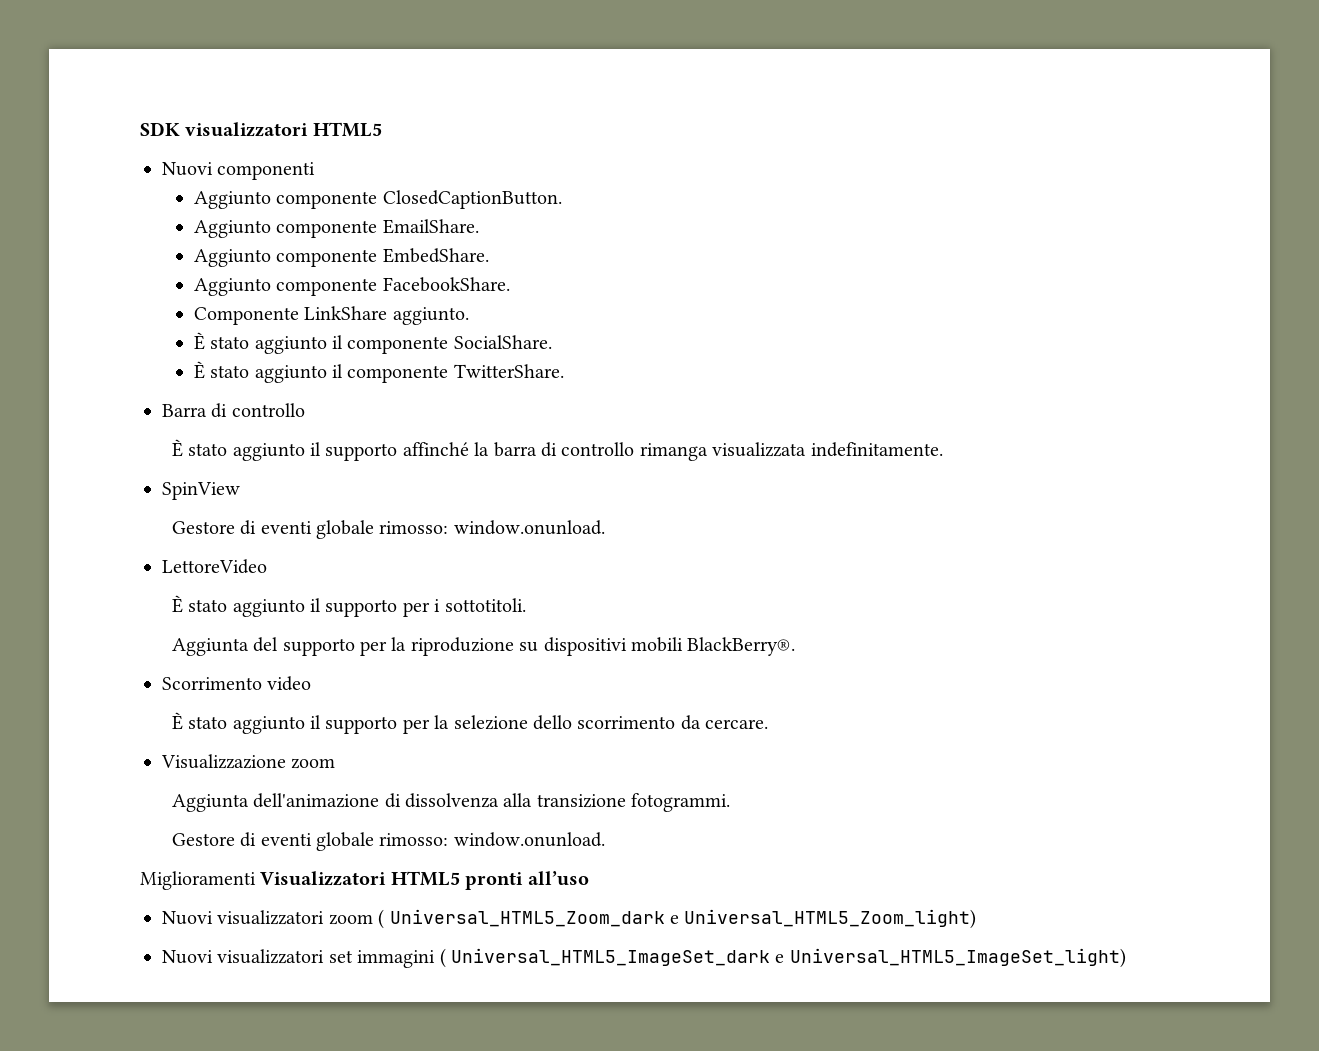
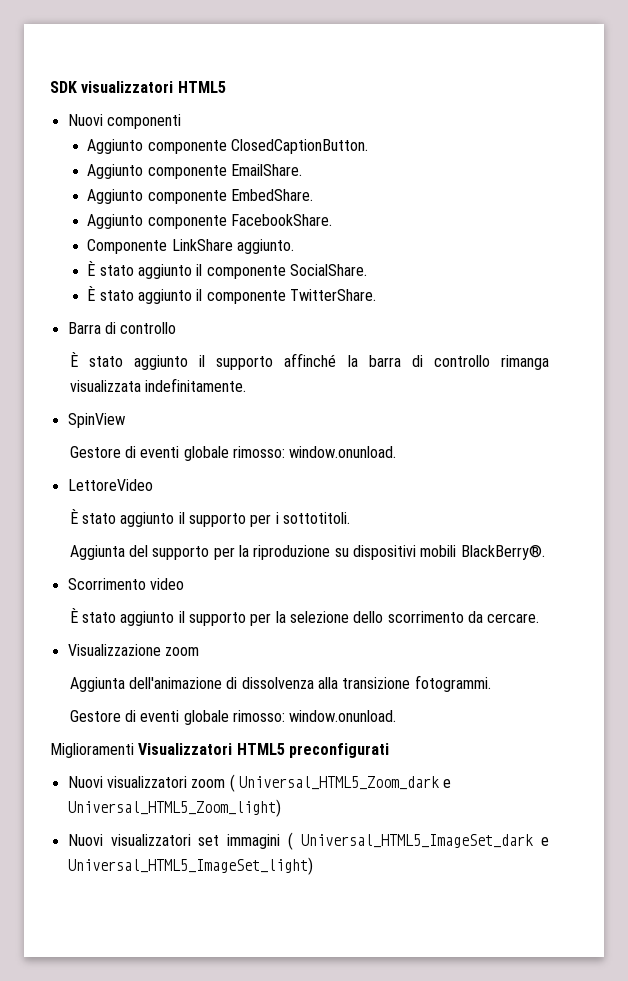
[465,871,589,890] pronti all’uso -> [288,743,389,758] preconfigurati

